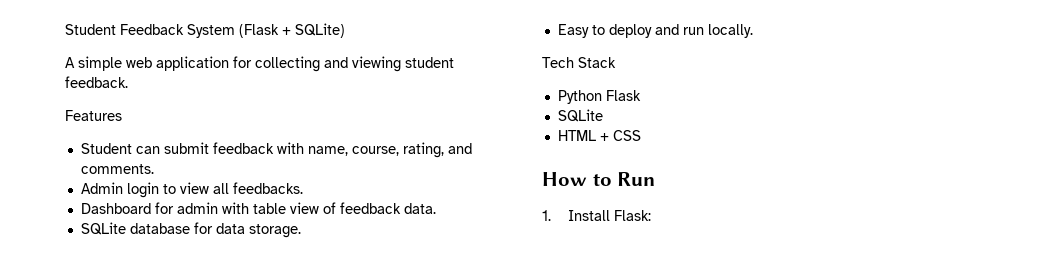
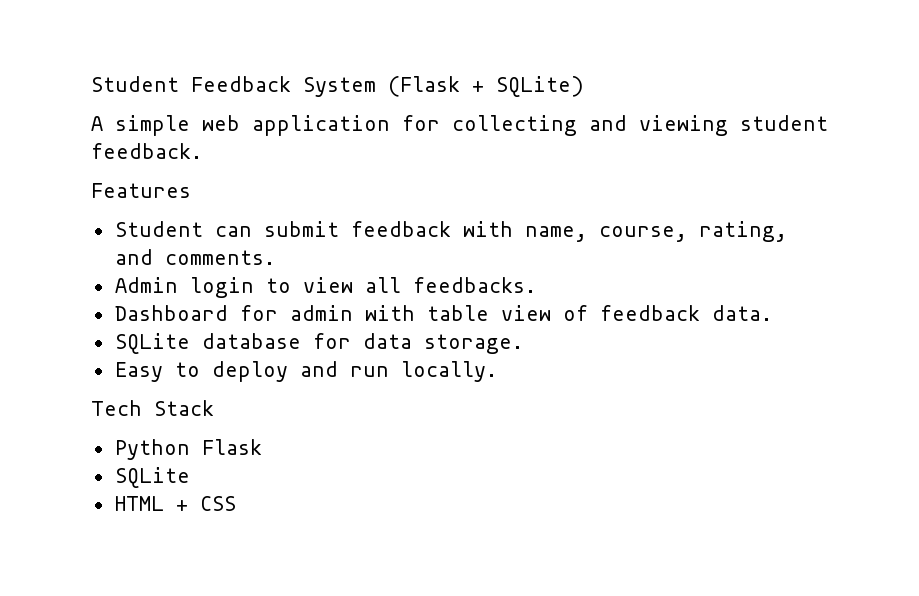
[542,172,656,186] [542,210,652,221] // How to Run // 1. Install Flask: -> (236, 503) none

